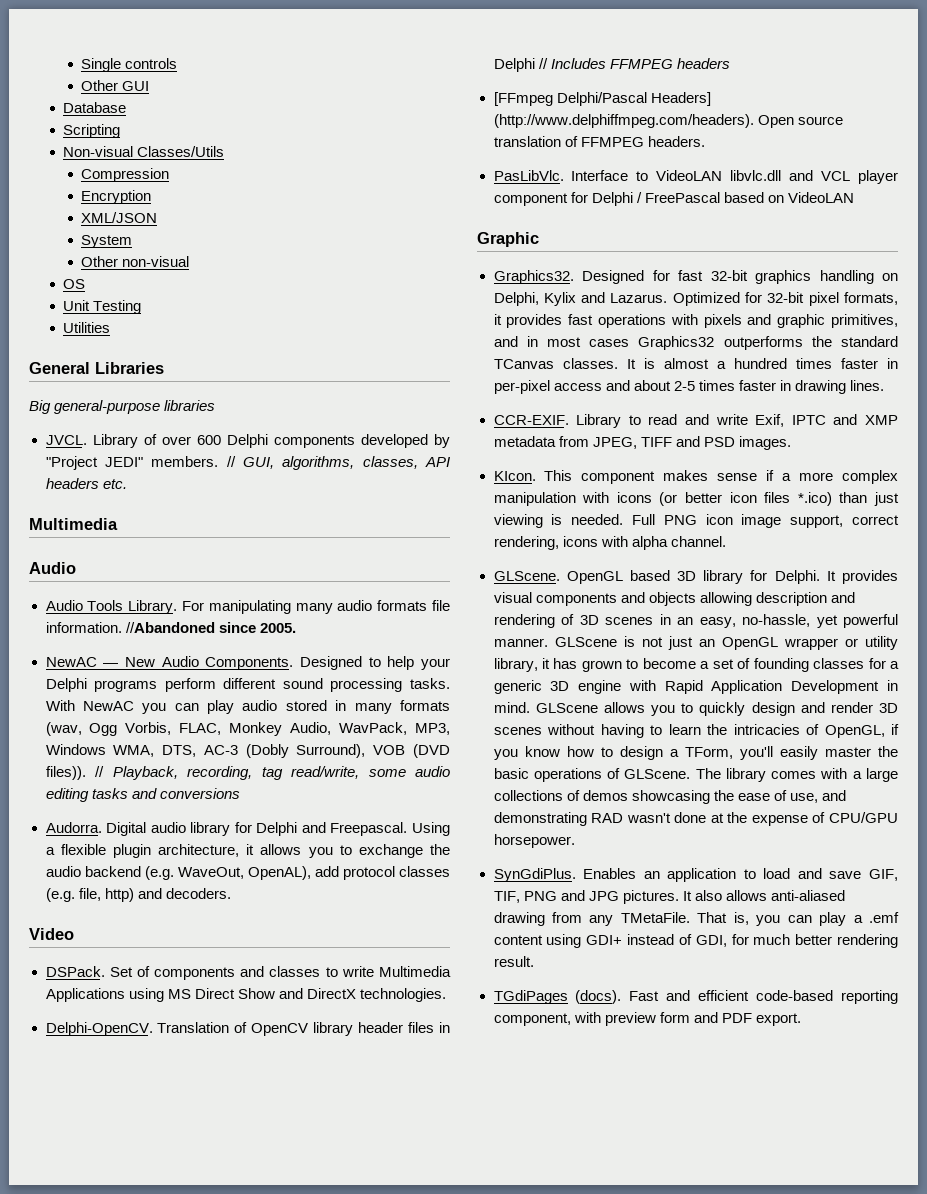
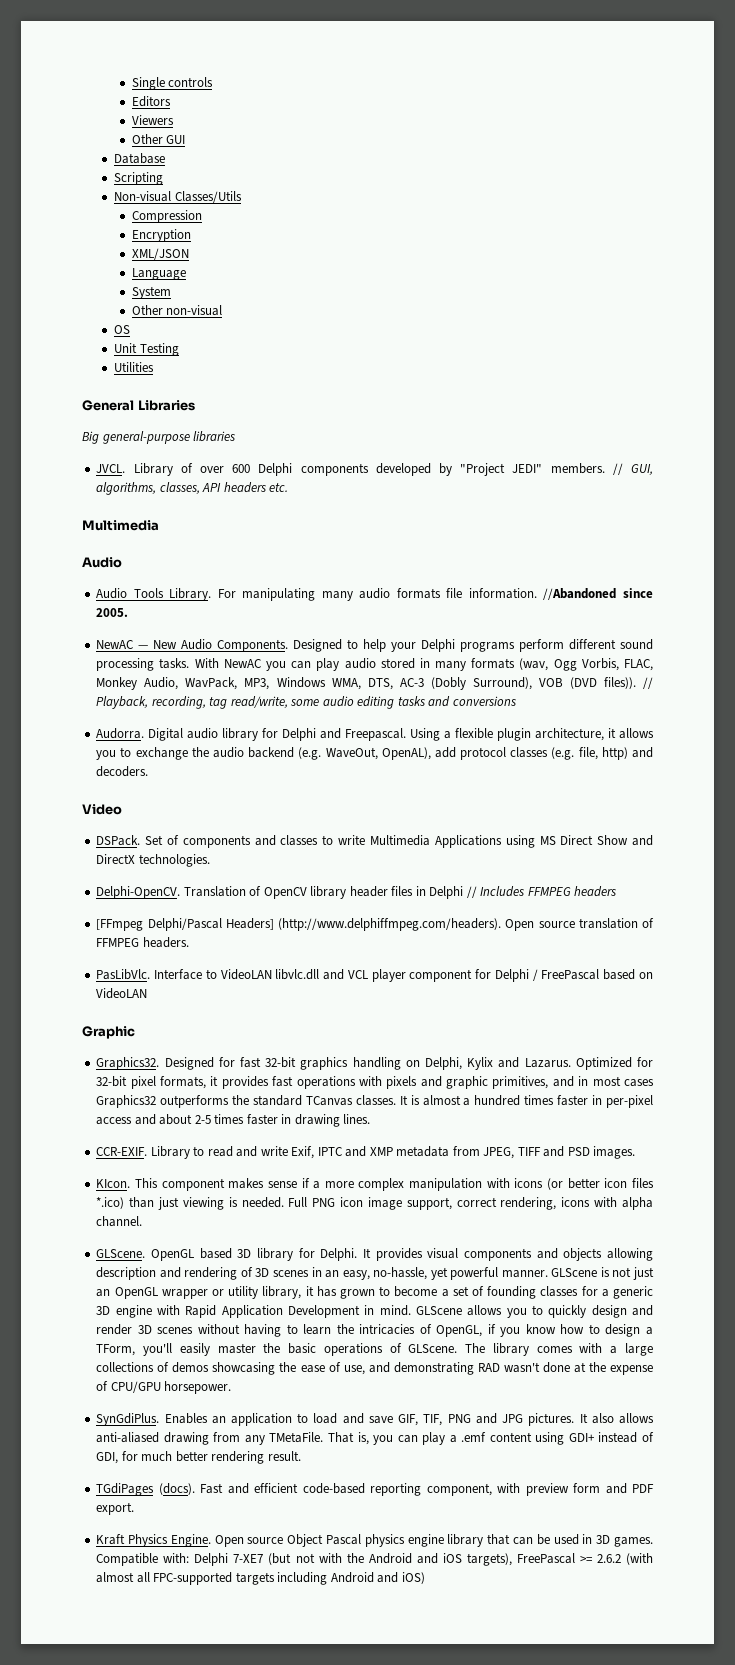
(178, 63) none -> [131,96,171,107] [131,115,174,125] // Editors // Viewers
(158, 217) none -> [131,268,186,280] // Language
(801, 1019) none -> [96,1534,653,1547] [96,1553,654,1566] [96,1572,425,1585] // Kraft Physics Engine. Open source Object Pascal physics engine library that can be used in 3D games. Compatible with: Delphi 7-XE7 (but not with the Android and iOS targets), FreePascal >= 2.6.2 (with almost all FPC-supported targets including Android and iOS)

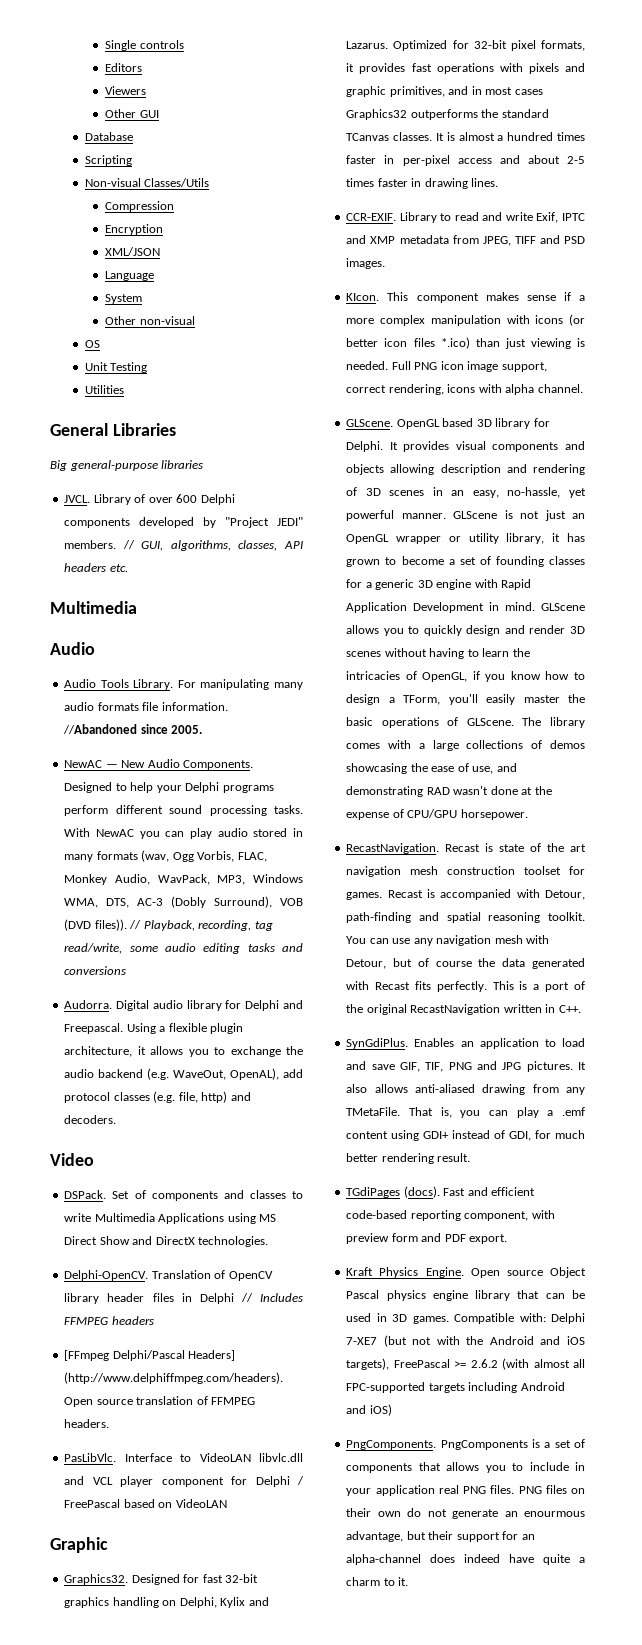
(232, 1387) none -> [346,843,586,854] [346,866,585,877] [346,889,585,900] [346,912,585,923] [346,935,550,946] [346,958,585,969] [346,981,585,992] [346,1004,581,1015] // RecastNavigation. Recast is state of the art navigation mesh construction toolset for games. Recast is accompanied with Detour, path-finding and spatial reasoning toolkit. You can use any navigation mesh with Detour, but of course the data generated with Recast fits perfectly. This is a port of the original RecastNavigation written in C++.
(425, 1578) none -> [346,1439,585,1450] [346,1462,585,1473] [346,1485,585,1496] [346,1508,585,1519] [346,1531,535,1542] [346,1554,585,1565] [346,1577,409,1586] // PngComponents. PngComponents is a set of components that allows you to include in your application real PNG files. PNG files on their own do not generate an enourmous advantage, but their support for an alpha-channel does indeed have quite a charm to it.

